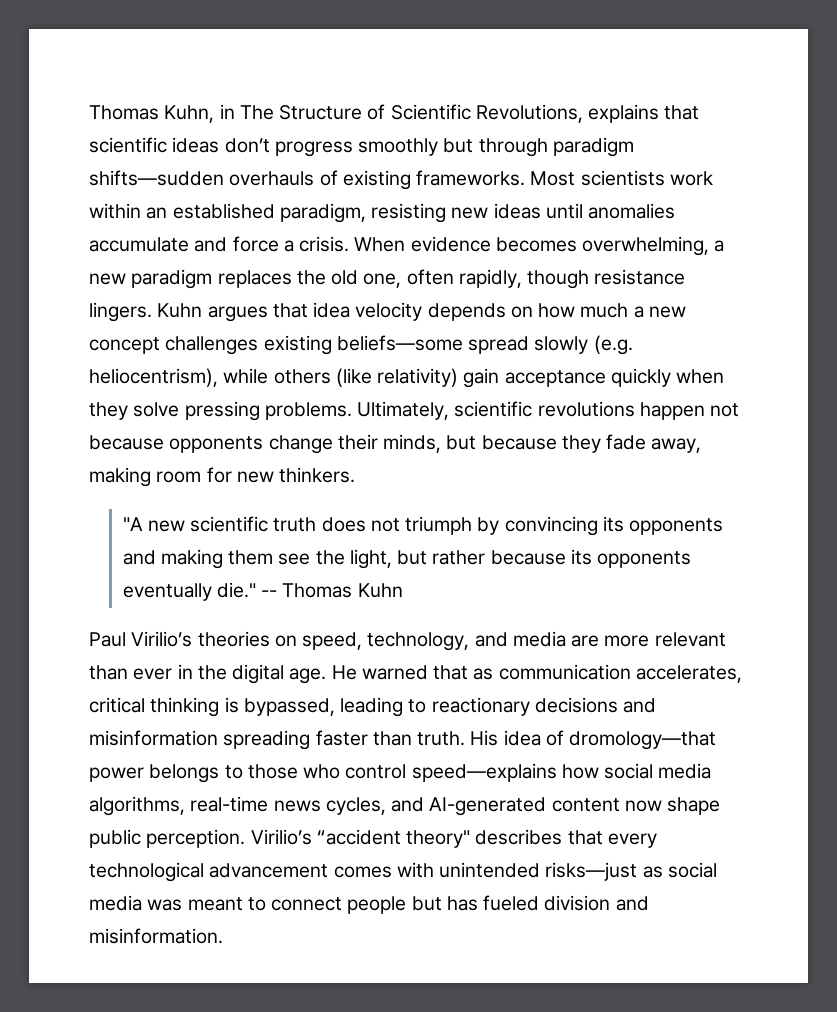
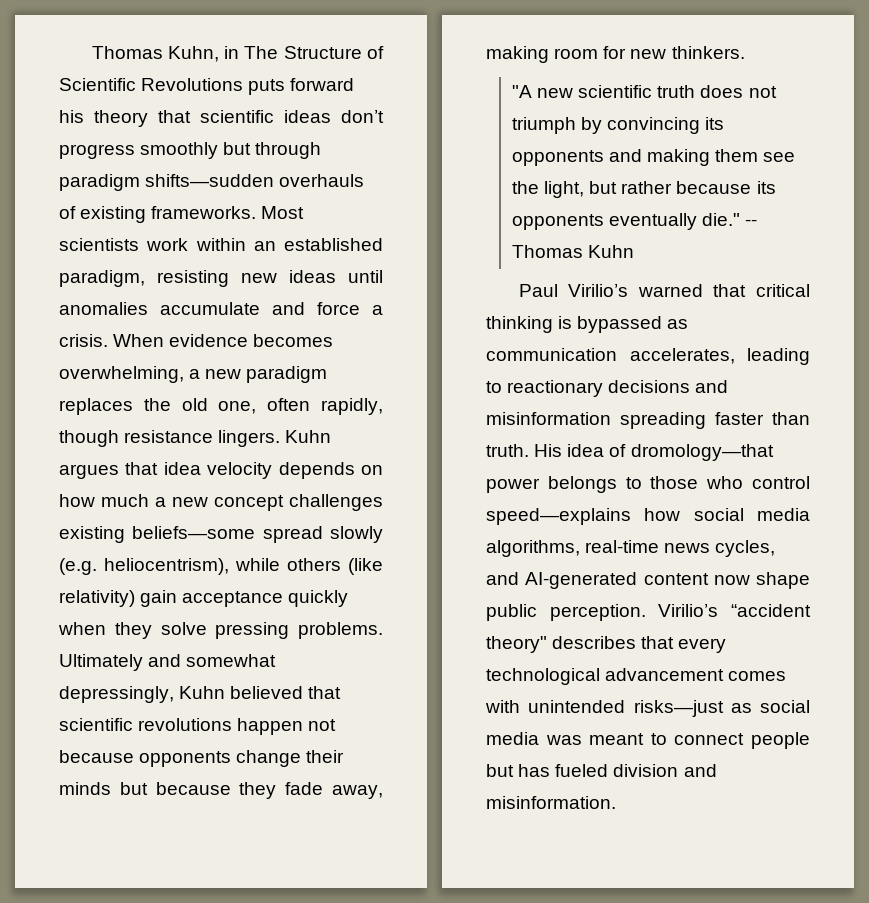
[475,104,660,123] Revolutions, explains -> [141,78,355,95] [59,110,148,127] Revolutions puts forward his theory
[357,401,450,420] Ultimately, -> [59,654,277,671] [59,686,342,703] Ultimately and somewhat depressingly, Kuhn believed that
[383,434,442,453] minds, -> [59,782,111,795] minds
[197,631,726,651] [89,664,742,684] [89,697,335,717] theories on speed, technology, and media are more relevant than ever in the digital age. He warned that as communication accelerates, critical thinking is bypassed, -> [637,284,810,297] [486,316,689,333] [486,348,735,364] warned that critical thinking is bypassed as communication accelerates,

